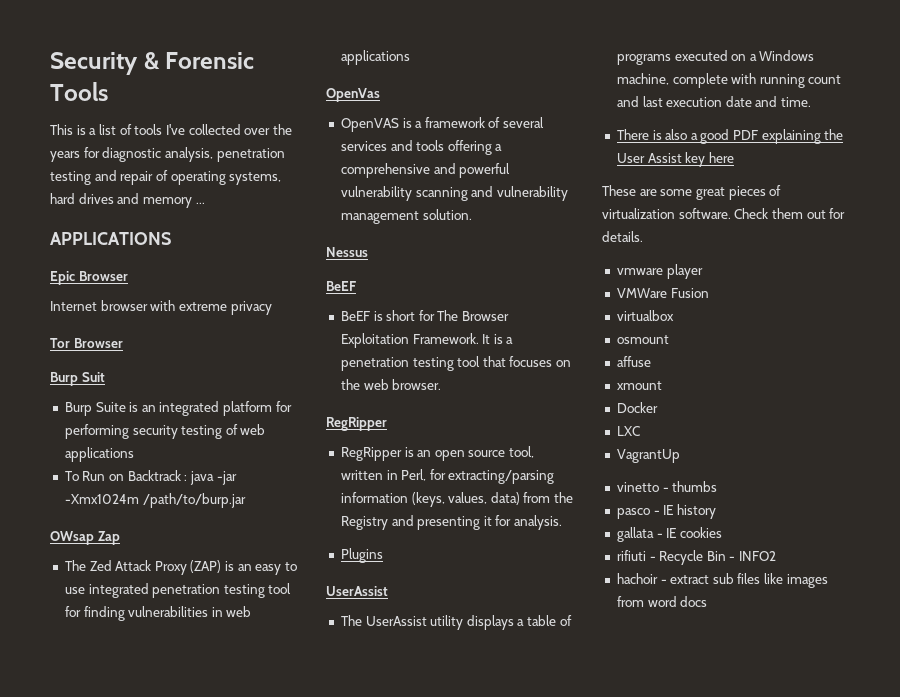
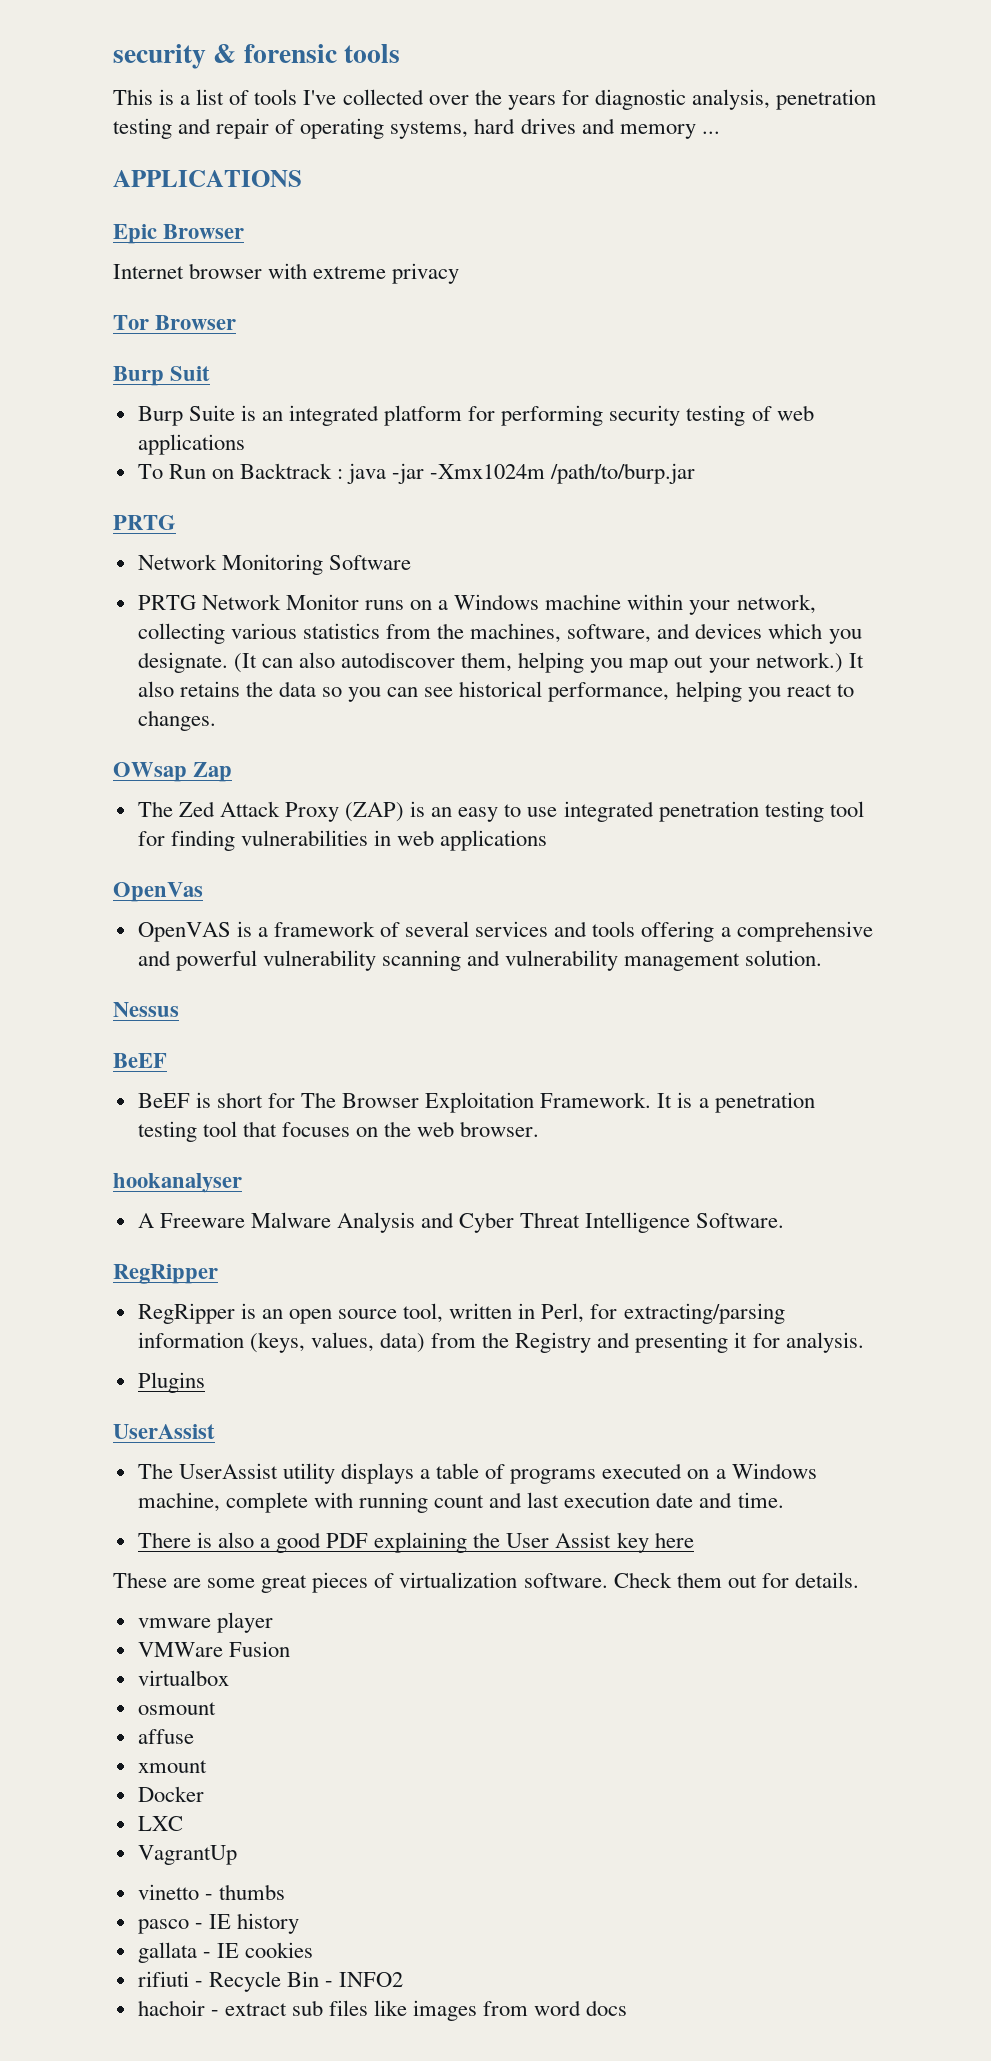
[50,52,255,75] [50,82,108,101] Security & Forensic Tools -> [113,44,401,69] security & forensic tools
(246, 500) none -> [113,515,176,530] [137,554,411,575] [137,594,816,615] [137,623,862,644] [137,652,864,673] [137,681,854,702] [137,710,216,731] // PRTG // Network Monitoring Software // PRTG Network Monitor runs on a Windows machine within your network, collecting various statistics from the machines, software, and devices which you designate. (It can also autodiscover them, helping you map out your network.) It also retains the data so you can see historical performance, helping you react to changes.
(442, 384) none -> [113,1173,242,1193] [137,1212,785,1233] // hookanalyser // A Freeware Malware Analysis and Cyber Threat Intelligence Software.

